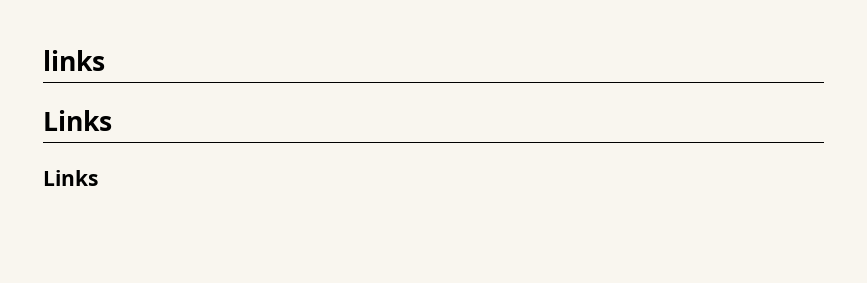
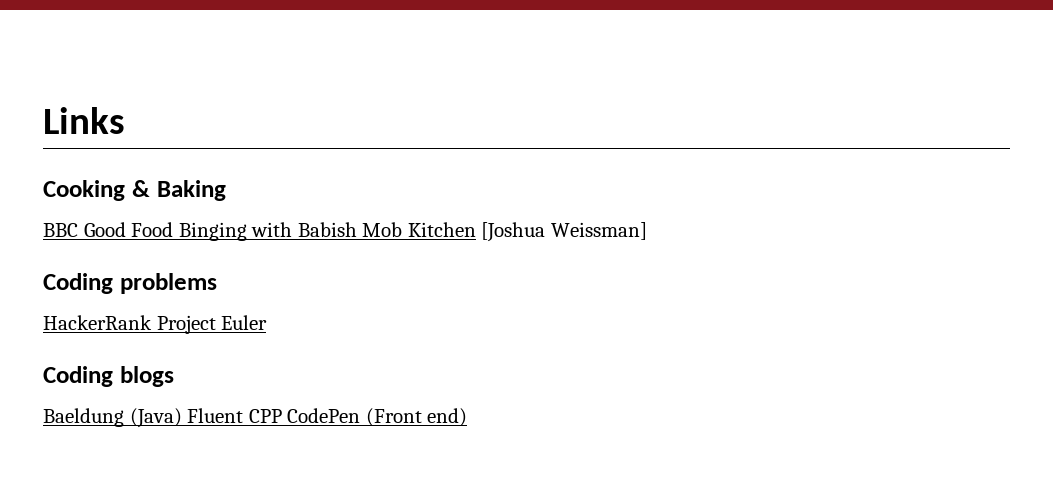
[43,50,105,71] links // -> (43, 120) none
[43,170,98,186] Links -> [43,180,226,201] [43,222,647,242] [43,273,217,294] [43,315,268,334] [43,366,174,387] [43,408,468,428] Cooking & Baking // BBC Good Food Binging with Babish Mob Kitchen [Joshua Weissman] // Coding problems // HackerRank Project Euler // Coding blogs // Baeldung (Java) Fluent CPP CodePen (Front end)

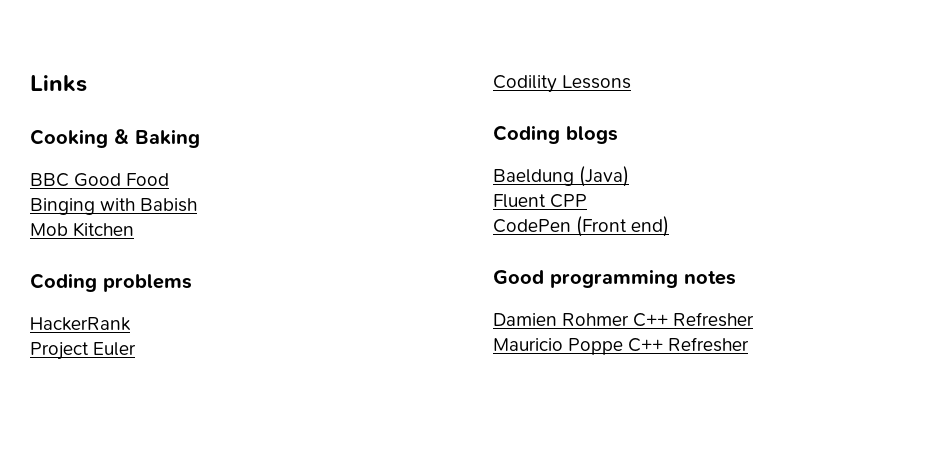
(174, 229) none -> (170, 179) //
(357, 229) none -> (198, 205) //
[481,222,647,242] [Joshua Weissman] -> (135, 229) none
(152, 322) none -> (131, 324) //
(268, 322) none -> [493,75,632,93] // Codility Lessons
(182, 418) none -> (630, 176) //
(282, 416) none -> (588, 201) //
(468, 417) none -> [493,269,736,288] [493,312,755,327] [493,337,750,355] // Good programming notes // Damien Rohmer C++ Refresher // Mauricio Poppe C++ Refresher

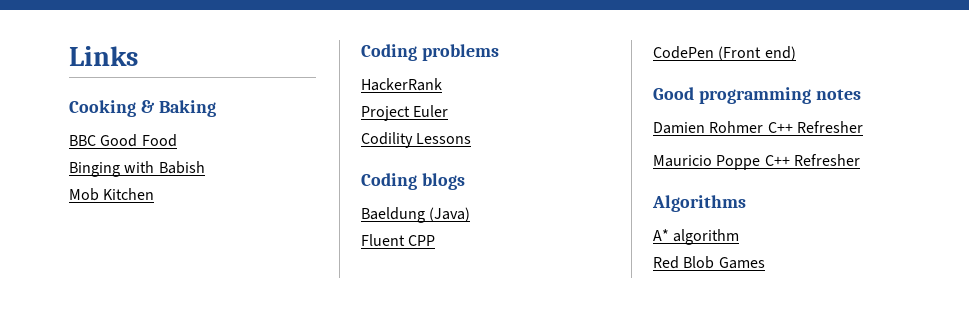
(750, 344) none -> [652,195,746,212] [653,229,740,245] [653,256,765,269] // Algorithms // A* algorithm // Red Blob Games

